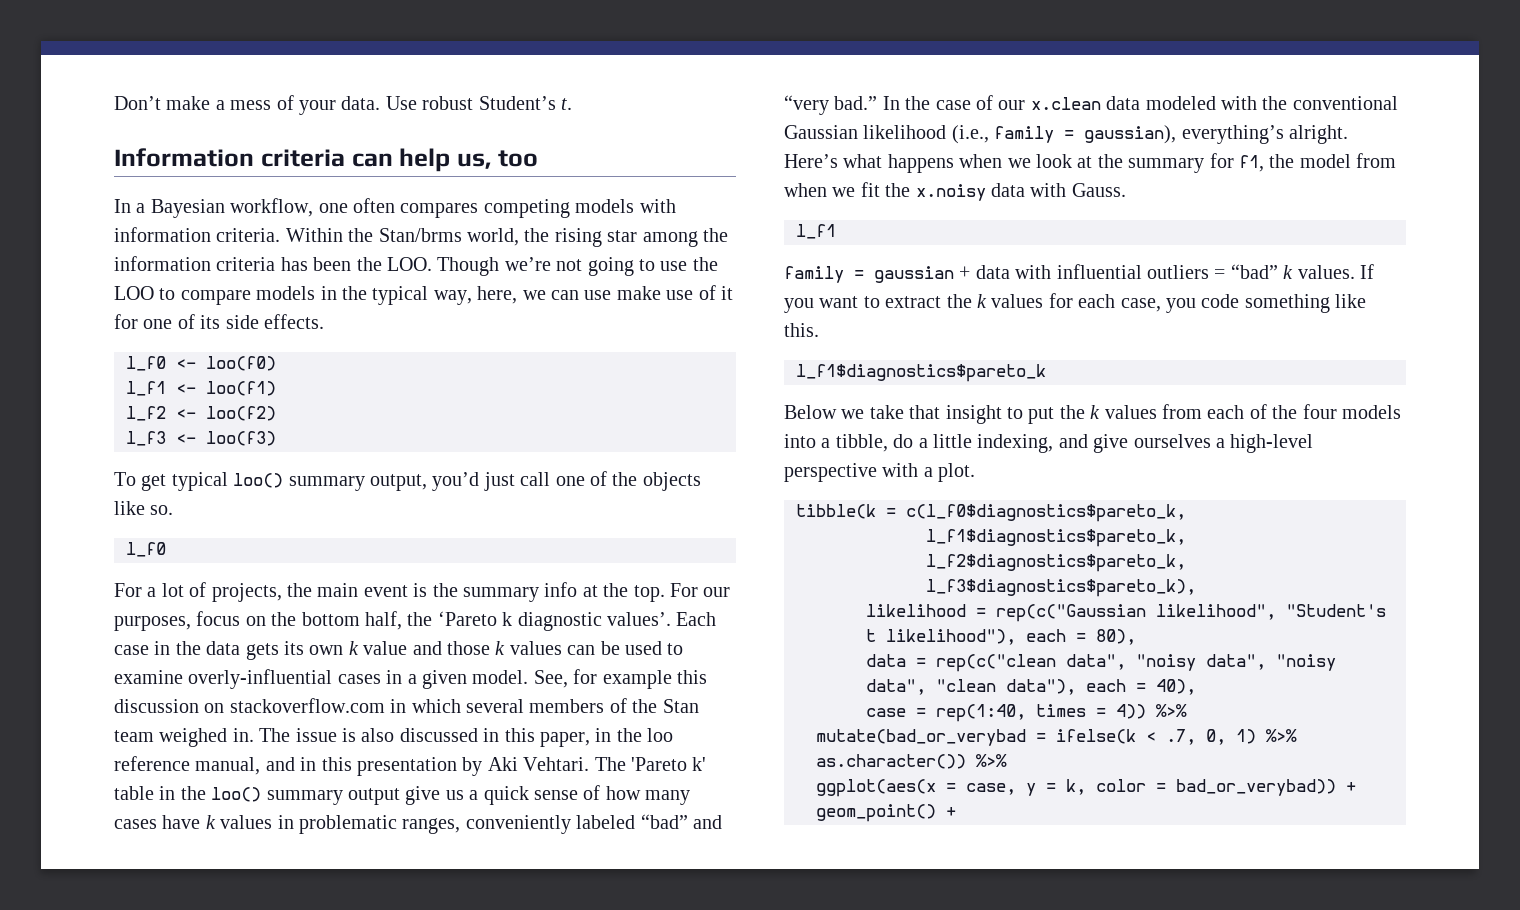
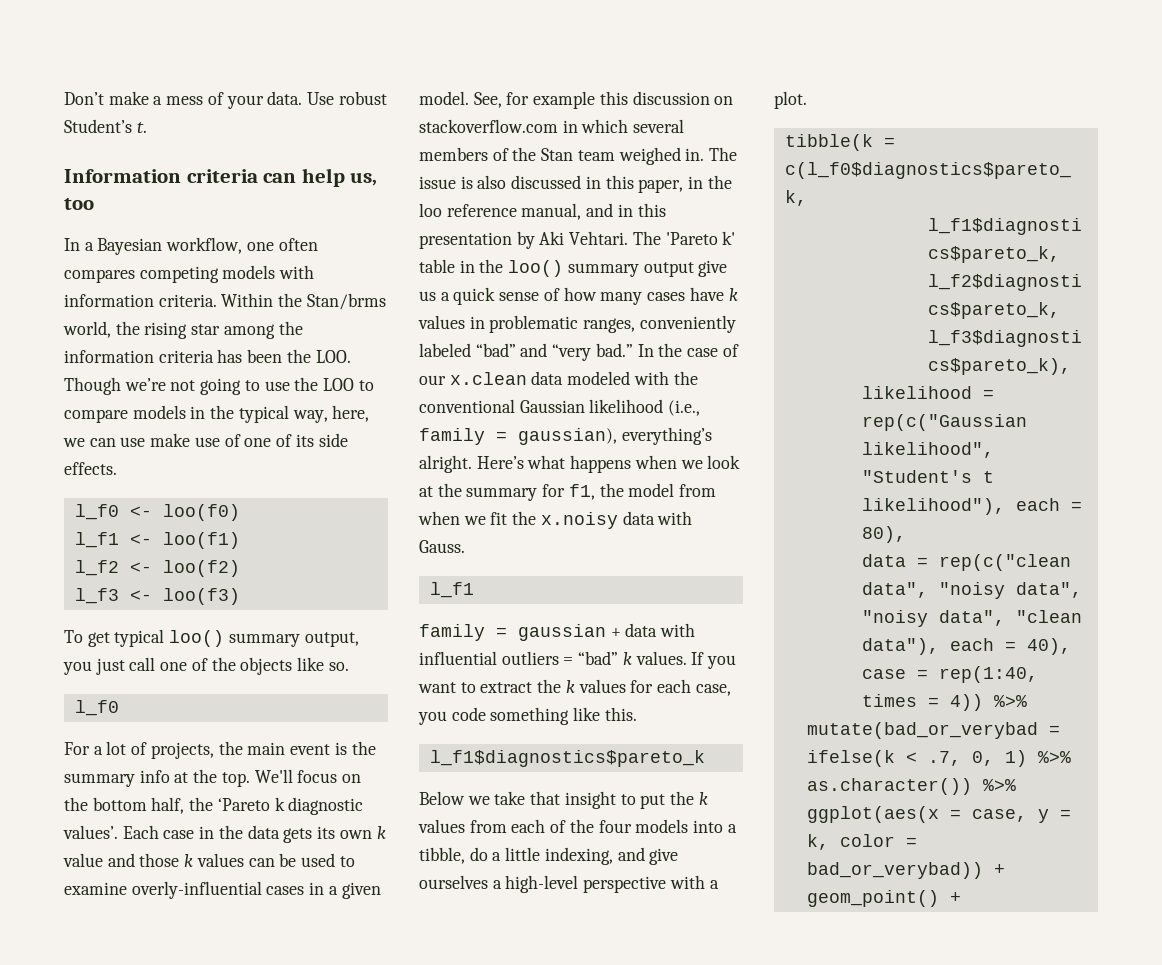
[720,286,733,300] [114,314,138,329] it for -> (241, 440) none
[432,472,480,491] you’d -> [63,661,92,675] you
[669,583,731,597] [114,616,191,631] For our purposes, -> [254,769,293,783] We'll

